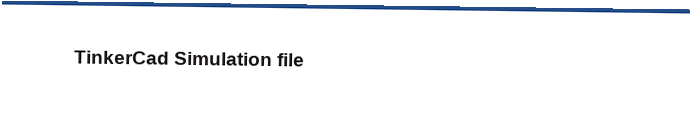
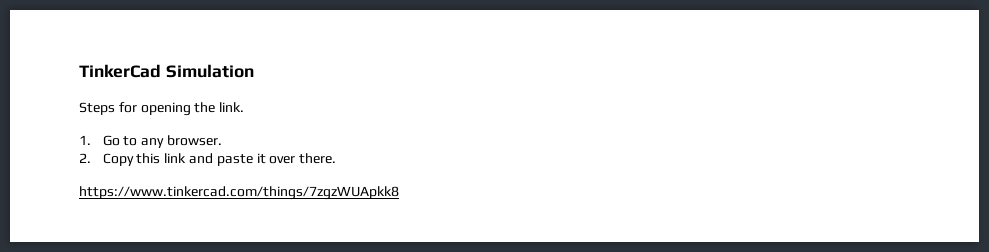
[277,53,306,67] file -> [79,102,245,116] [79,135,222,148] [79,153,337,166] [79,186,399,200] // Steps for opening the link. // 1. Go to any browser. // 2. Copy this link and paste it over there. // https://www.tinkercad.com/things/7zgzWUApkk8

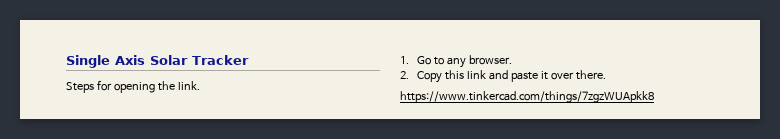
[79,64,254,78] TinkerCad Simulation -> [66,55,249,68] Single Axis Solar Tracker

